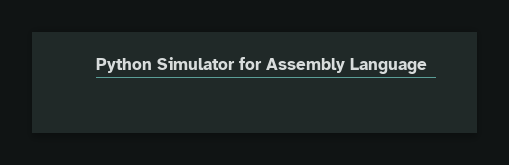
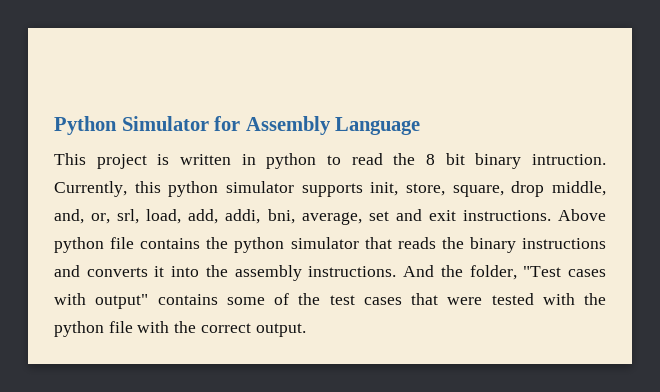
(427, 66) none -> [54,153,607,169] [54,181,606,197] [54,209,606,225] [54,237,607,253] [54,265,606,281] [54,293,606,309] [54,321,306,337] // This project is written in python to read the 8 bit binary intruction. Currently, this python simulator supports init, store, square, drop middle, and, or, srl, load, add, addi, bni, average, set and exit instructions. Above python file contains the python simulator that reads the binary instructions and converts it into the assembly instructions. And the folder, "Test cases with output" contains some of the test cases that were tested with the python file with the correct output.

